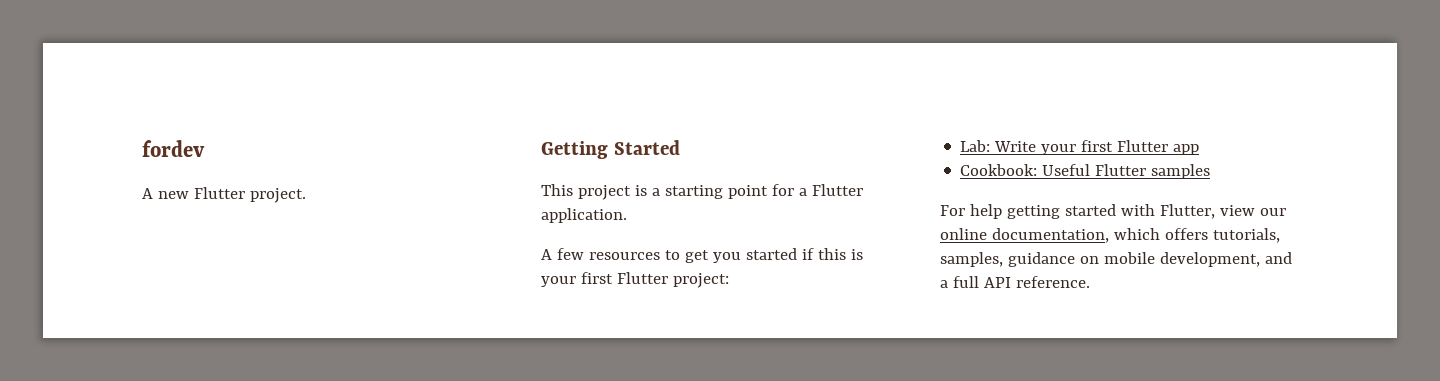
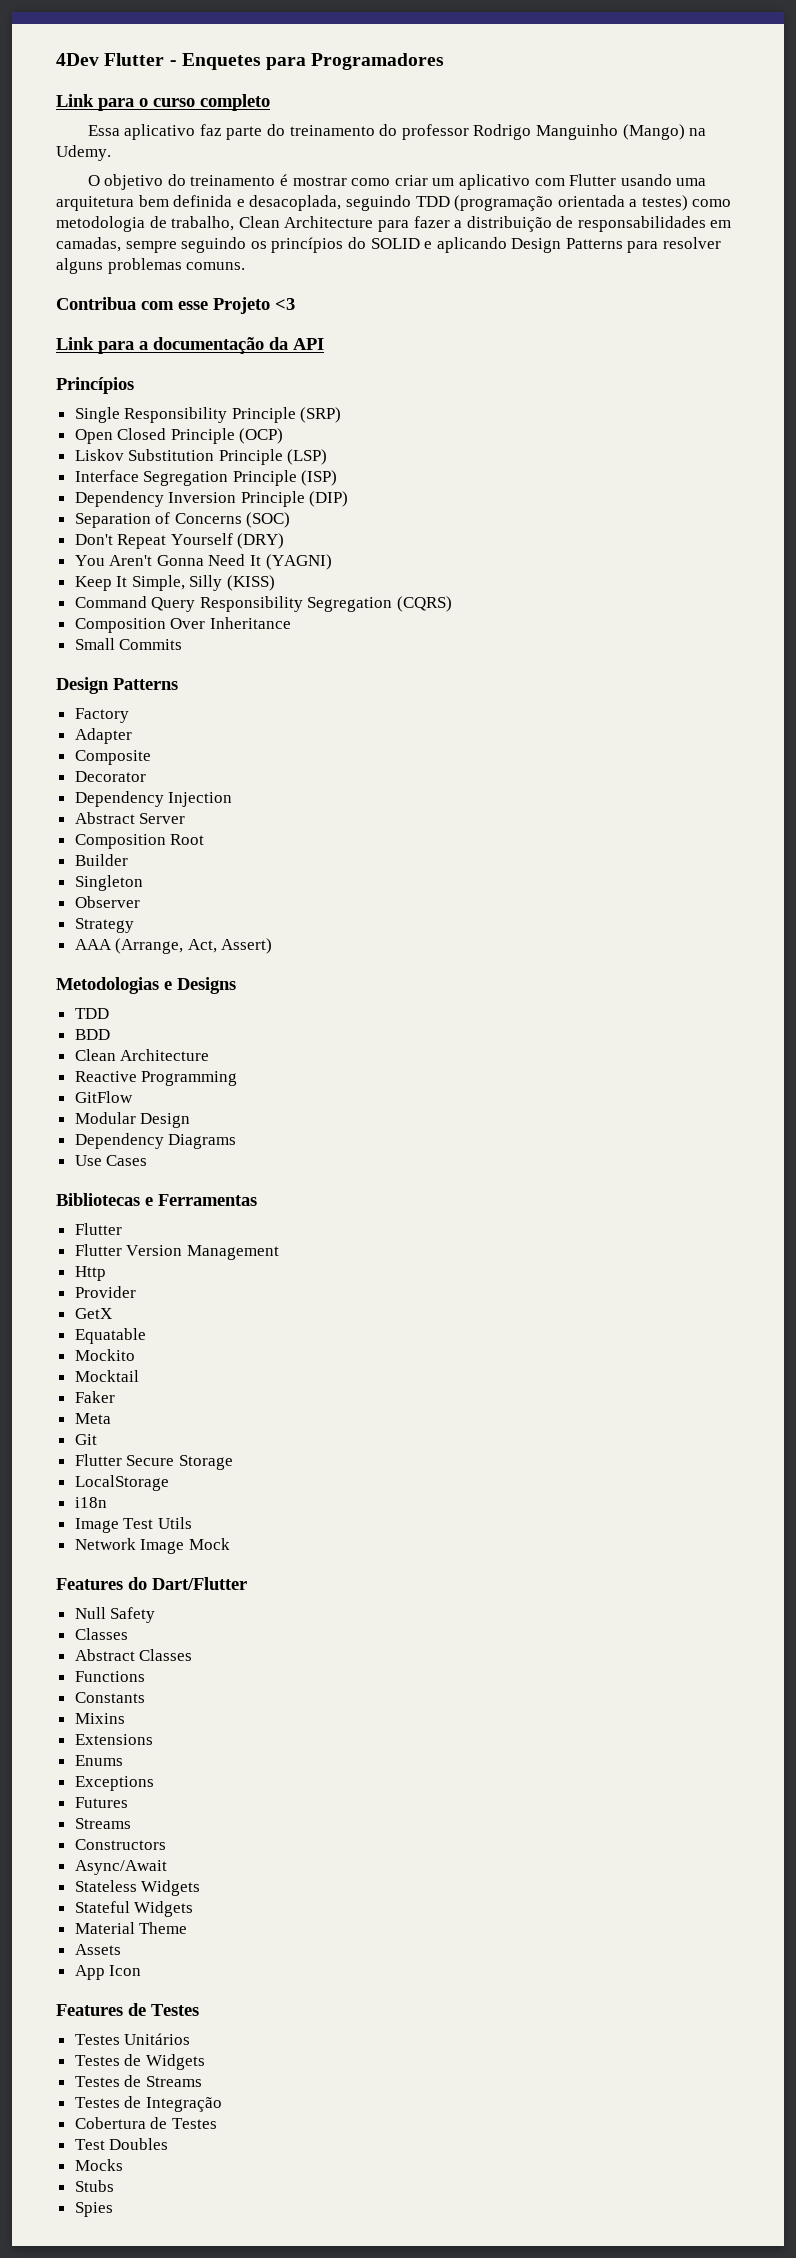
[142,140,205,157] [142,187,306,203] [541,140,680,159] [541,184,863,200] [541,208,627,223] [541,248,863,263] [541,272,729,288] [960,140,1200,155] [960,164,1211,179] [940,204,1286,219] [940,228,1280,243] [940,252,1292,267] [940,276,1090,288] fordev // A new Flutter project. // Getting Started // This project is a starting point for a Flutter application. // A few resources to get you started if this is your first Flutter project: // Lab: Write your first Flutter app // Cookbook: Useful Flutter samples // For help getting started with Flutter, view our online documentation, which offers tutorials, samples, guidance on mobile development, and a full API reference. -> [56,53,445,70] [56,94,270,111] [87,124,707,140] [56,145,111,161] [87,174,707,190] [56,195,732,211] [56,216,732,232] [56,237,722,253] [56,258,246,274] [56,297,295,314] [56,337,324,354] [56,377,134,394] [74,407,342,423] [74,428,284,444] [74,449,328,465] [74,470,338,486] [74,491,349,507] [74,512,291,528] [74,533,285,549] [74,554,332,570] [74,575,276,591] [74,596,453,612] [74,617,291,633] [74,638,183,650] [56,677,178,694] [74,708,129,723] [74,728,132,744] [74,750,151,765] [74,771,146,782] [74,791,233,807] [74,812,186,824] [74,834,205,849] [74,854,128,866] [74,875,143,891] [74,896,140,908] [74,918,134,933] [74,938,273,954] [56,977,236,994] [74,1008,109,1019] [74,1029,110,1040] [74,1049,210,1061] [74,1071,238,1086] [74,1091,133,1103] [74,1112,191,1128] [74,1133,237,1149] [74,1155,148,1166] [56,1193,257,1206] [74,1223,122,1235] [74,1244,279,1260] [74,1266,106,1281] [74,1286,136,1298] [74,1308,112,1319] [74,1328,146,1344] [74,1349,135,1361] [74,1370,139,1382] [74,1391,115,1403] [74,1413,111,1424] [74,1434,97,1445] [74,1454,233,1470] [74,1475,169,1491] [74,1497,107,1508] [74,1517,192,1533] [74,1538,230,1554] [56,1577,247,1590] [74,1607,156,1623] [74,1628,128,1640] [74,1649,193,1661] [74,1671,145,1682] [74,1692,145,1703] [74,1713,125,1724] [74,1734,153,1745] [74,1755,123,1766] [74,1776,154,1791] [74,1797,128,1808] [74,1818,131,1829] [74,1839,166,1850] [74,1860,167,1875] [74,1880,201,1896] [74,1901,194,1917] [74,1922,188,1934] [74,1944,121,1955] [74,1965,142,1980] [56,2003,199,2016] [74,2033,191,2045] [74,2054,205,2070] [74,2075,202,2087] [74,2096,222,2112] [74,2117,217,2129] [74,2138,169,2150] [74,2159,123,2171] [74,2180,114,2192] [74,2202,113,2217] 4Dev Flutter - Enquetes para Programadores // Link para o curso completo // Essa aplicativo faz parte do treinamento do professor Rodrigo Manguinho (Mango) na Udemy. // O objetivo do treinamento é mostrar como criar um aplicativo com Flutter usando uma arquitetura bem definida e desacoplada, seguindo TDD (programação orientada a testes) como metodologia de trabalho, Clean Architecture para fazer a distribuição de responsabilidades em camadas, sempre seguindo os princípios do SOLID e aplicando Design Patterns para resolver alguns problemas comuns. // Contribua com esse Projeto <3 // Link para a documentação da API // Princípios // Single Responsibility Principle (SRP) // Open Closed Principle (OCP) // Liskov Substitution Principle (LSP) // Interface Segregation Principle (ISP) // Dependency Inversion Principle (DIP) // Separation of Concerns (SOC) // Don't Repeat Yourself (DRY) // You Aren't Gonna Need It (YAGNI) // Keep It Simple, Silly (KISS) // Command Query Responsibility Segregation (CQRS) // Composition Over Inheritance // Small Commits // Design Patterns // Factory // Adapter // Composite // Decorator // Dependency Injection // Abstract Server // Composition Root // Builder // Singleton // Observer // Strategy // AAA (Arrange, Act, Assert) // Metodologias e Designs // TDD // BDD // Clean Architecture // Reactive Programming // GitFlow // Modular Design // Dependency Diagrams // Use Cases // Bibliotecas e Ferramentas // Flutter // Flutter Version Management // Http // Provider // GetX // Equatable // Mockito // Mocktail // Faker // Meta // Git // Flutter Secure Storage // LocalStorage // i18n // Image Test Utils // Network Image Mock // Features do Dart/Flutter // Null Safety // Classes // Abstract Classes // Functions // Constants // Mixins // Extensions // Enums // Exceptions // Futures // Streams // Constructors // Async/Await // Stateless Widgets // Stateful Widgets // Material Theme // Assets // App Icon // Features de Testes // Testes Unitários // Testes de Widgets // Testes de Streams // Testes de Integração // Cobertura de Testes // Test Doubles // Mocks // Stubs // Spies

